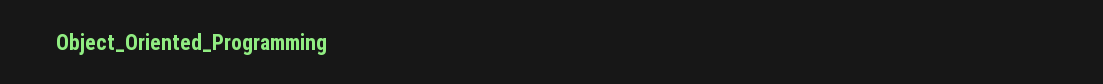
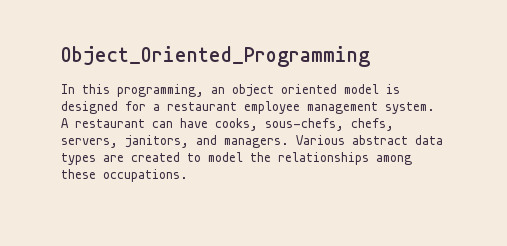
(327, 44) none -> [61,84,400,97] [61,101,435,114] [61,118,394,131] [61,135,443,148] [61,152,412,165] [61,169,188,182] // In this programming, an object oriented model is designed for a restaurant employee management system. A restaurant can have cooks, sous-chefs, chefs, servers, janitors, and managers. Various abstract data types are created to model the relationships among these occupations.

